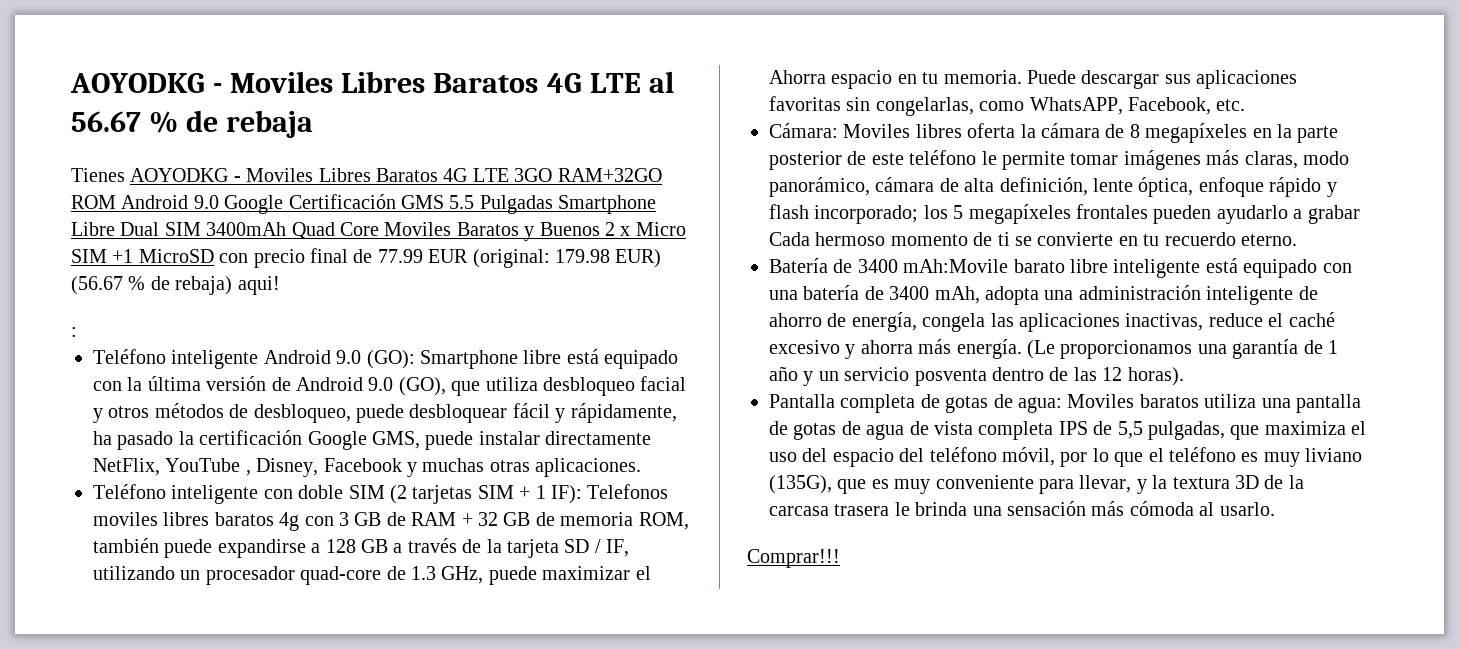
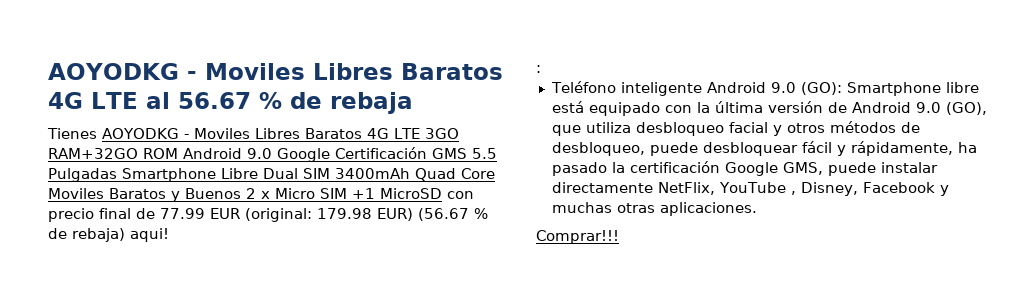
[93,484,669,504] [93,512,689,531] [93,538,630,558] [93,566,651,585] [769,70,1298,89] [769,96,1246,116] [769,123,1339,143] [769,150,1349,170] [769,177,1337,197] [769,204,1360,224] [769,232,1297,246] [769,258,1352,278] [769,285,1318,305] [769,312,1335,332] [769,339,1338,359] [769,366,1184,386] [769,394,1361,413] [769,421,1367,440] [769,447,1363,467] [769,475,1304,494] [769,501,1275,516] // Teléfono inteligente con doble SIM (2 tarjetas SIM + 1 IF): Telefonos moviles libres baratos 4g con 3 GB de RAM + 32 GB de memoria ROM, también puede expandirse a 128 GB a través de la tarjeta SD / IF, utilizando un procesador quad-core de 1.3 GHz, puede maximizar el Ahorra espacio en tu memoria. Puede descargar sus aplicaciones favoritas sin congelarlas, como WhatsAPP, Facebook, etc. // Cámara: Moviles libres oferta la cámara de 8 megapíxeles en la parte posterior de este teléfono le permite tomar imágenes más claras, modo panorámico, cámara de alta definición, lente óptica, enfoque rápido y flash incorporado; los 5 megapíxeles frontales pueden ayudarlo a grabar Cada hermoso momento de ti se convierte en tu recuerdo eterno. // Batería de 3400 mAh:Movile barato libre inteligente está equipado con una batería de 3400 mAh, adopta una administración inteligente de ahorro de energía, congela las aplicaciones inactivas, reduce el caché excesivo y ahorra más energía. (Le proporcionamos una garantía de 1 año y un servicio posventa dentro de las 12 horas). // Pantalla completa de gotas de agua: Moviles baratos utiliza una pantalla de gotas de agua de vista completa IPS de 5,5 pulgadas, que maximiza el uso del espacio del teléfono móvil, por lo que el teléfono es muy liviano (135G), que es muy conveniente para llevar, y la textura 3D de la carcasa trasera le brinda una sensación más cómoda al usarlo. -> (757, 209) none

